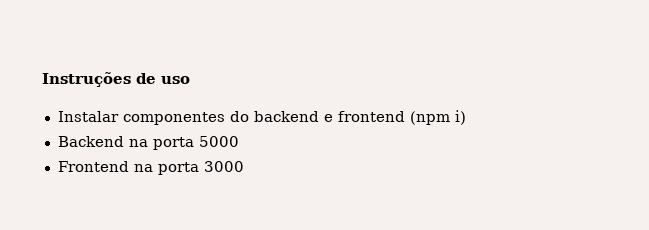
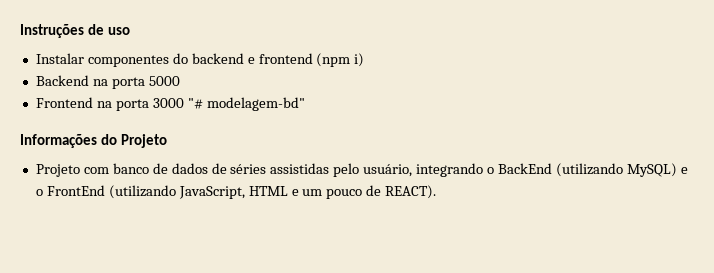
(244, 166) none -> [187,97,305,111] [20,134,168,148] [35,163,688,177] [35,185,437,199] "# modelagem-bd" // Informações do Projeto // Projeto com banco de dados de séries assistidas pelo usuário, integrando o BackEnd (utilizando MySQL) e o FrontEnd (utilizando JavaScript, HTML e um pouco de REACT).

